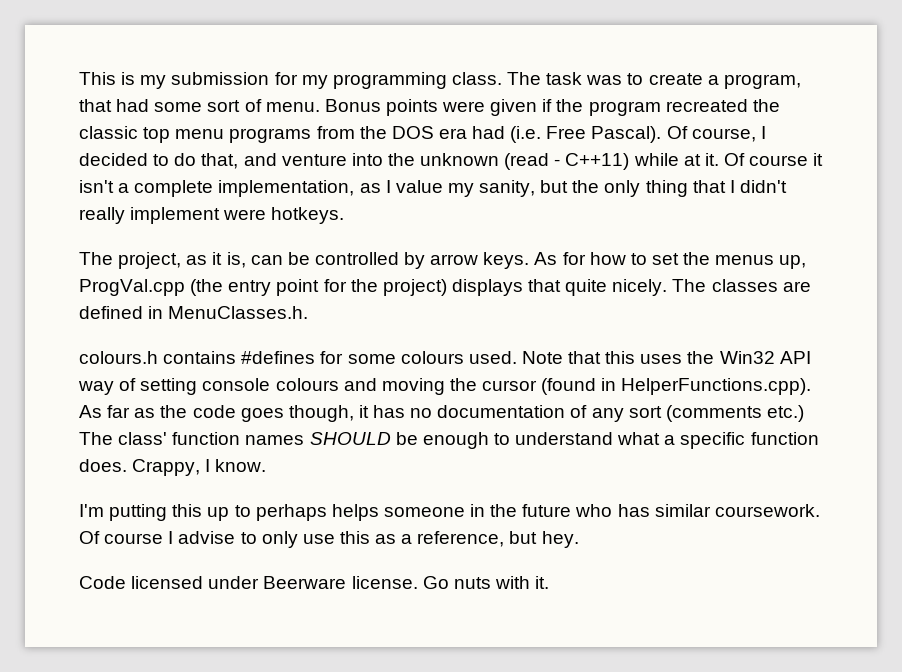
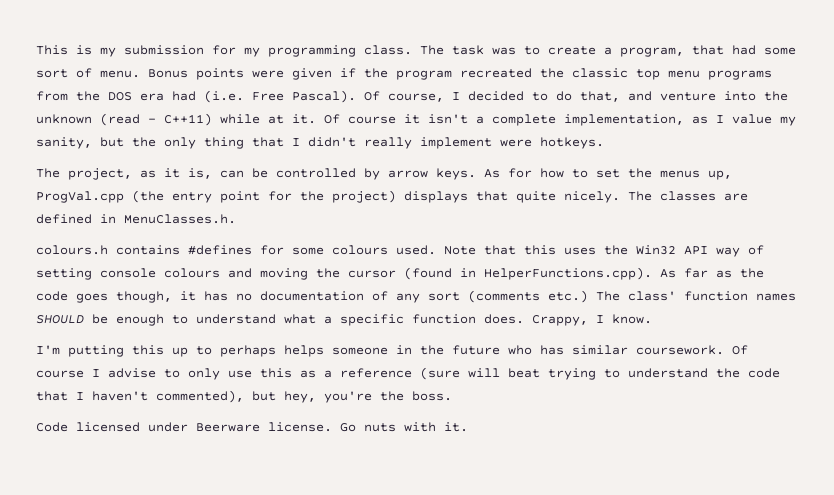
[417,531,579,548] reference, but hey. -> [340,367,780,380] [36,390,452,403] reference (sure will beat trying to understand the code that I haven't commented), but hey, you're the boss.

